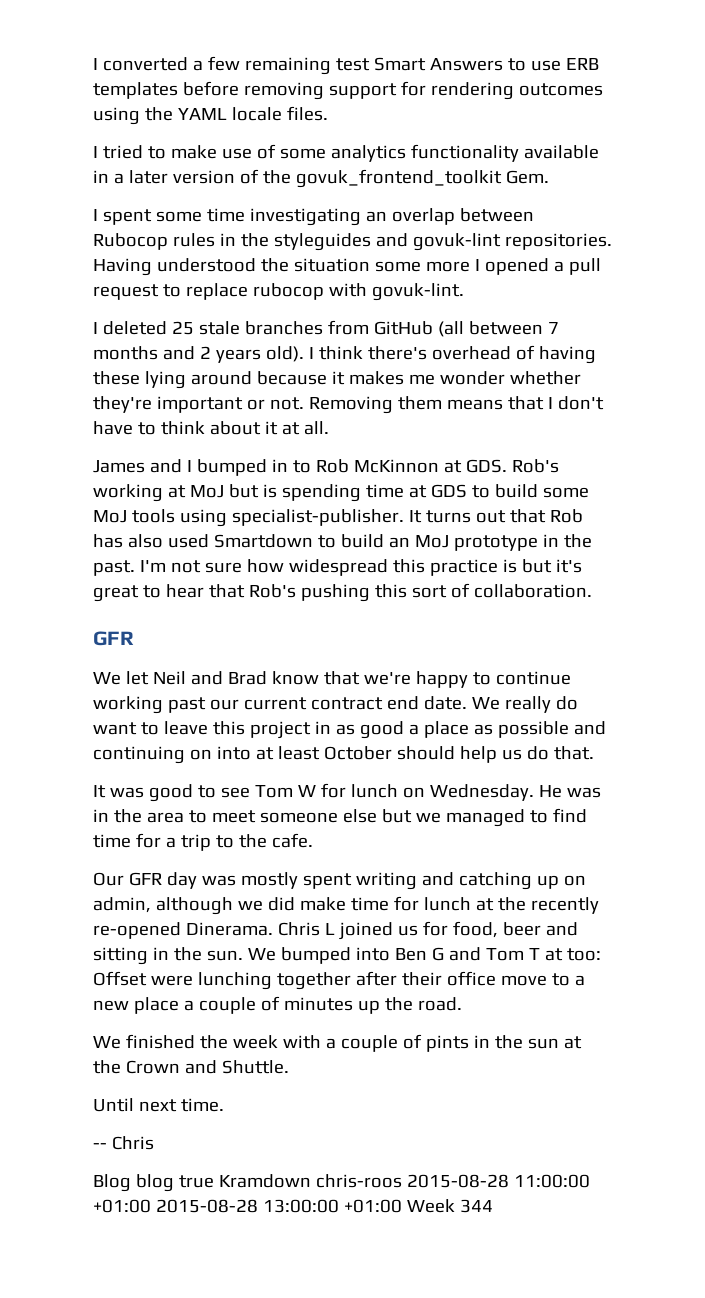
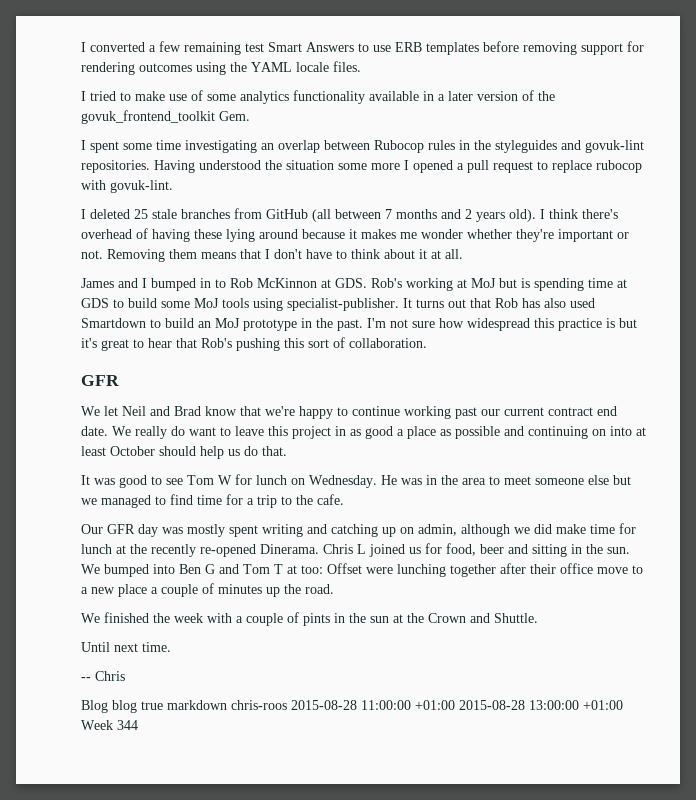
[218,1174,311,1188] Kramdown -> [167,700,227,710] markdown

